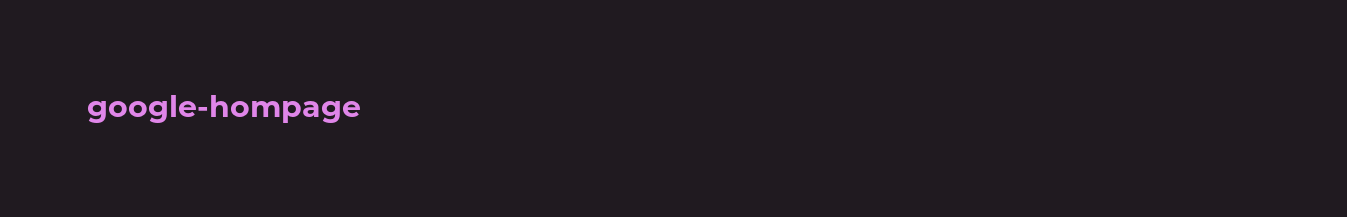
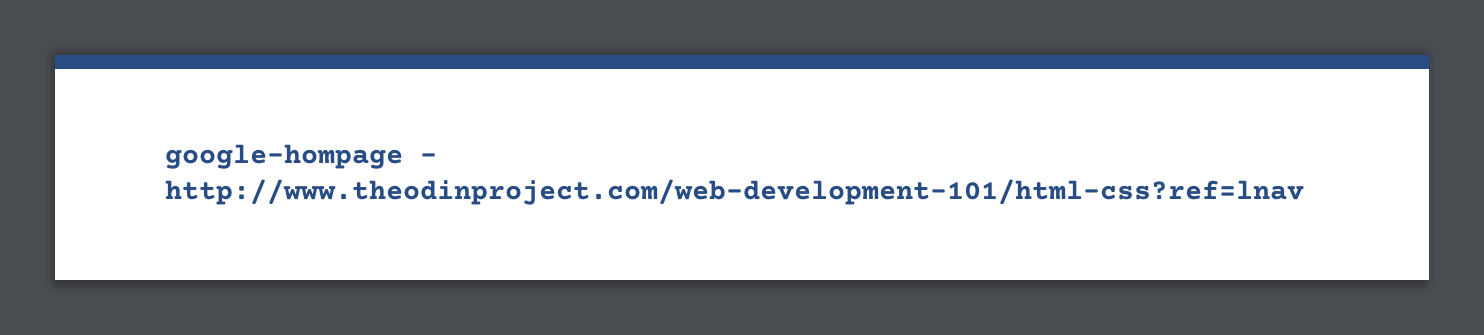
(361, 109) none -> [420,153,437,163] [165,179,1304,205] - http://www.theodinproject.com/web-development-101/html-css?ref=lnav

